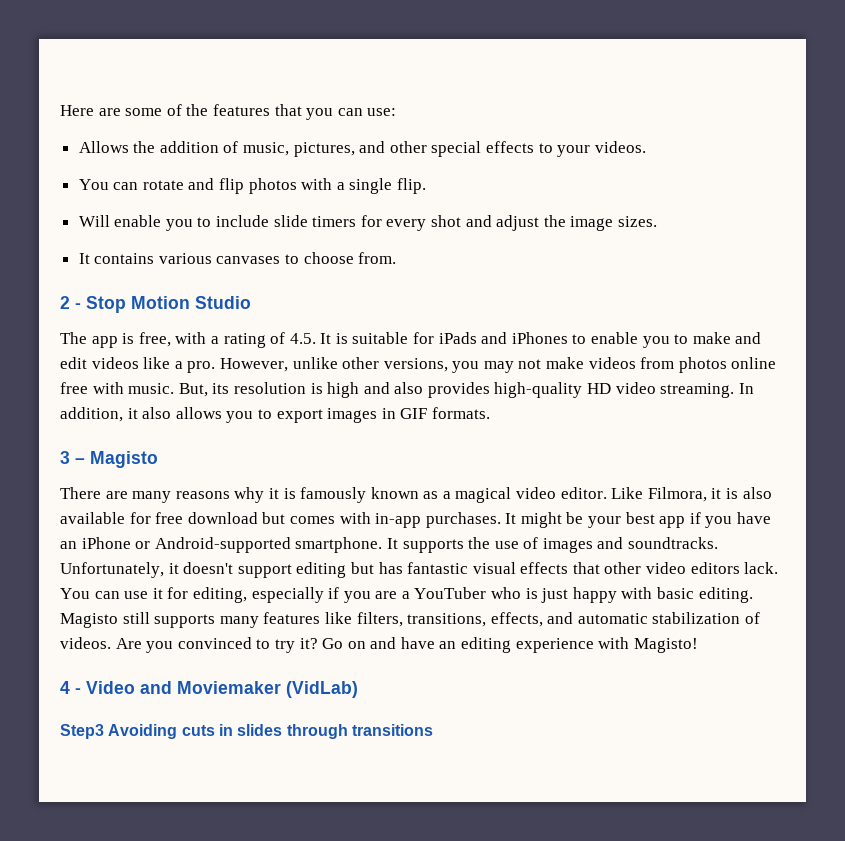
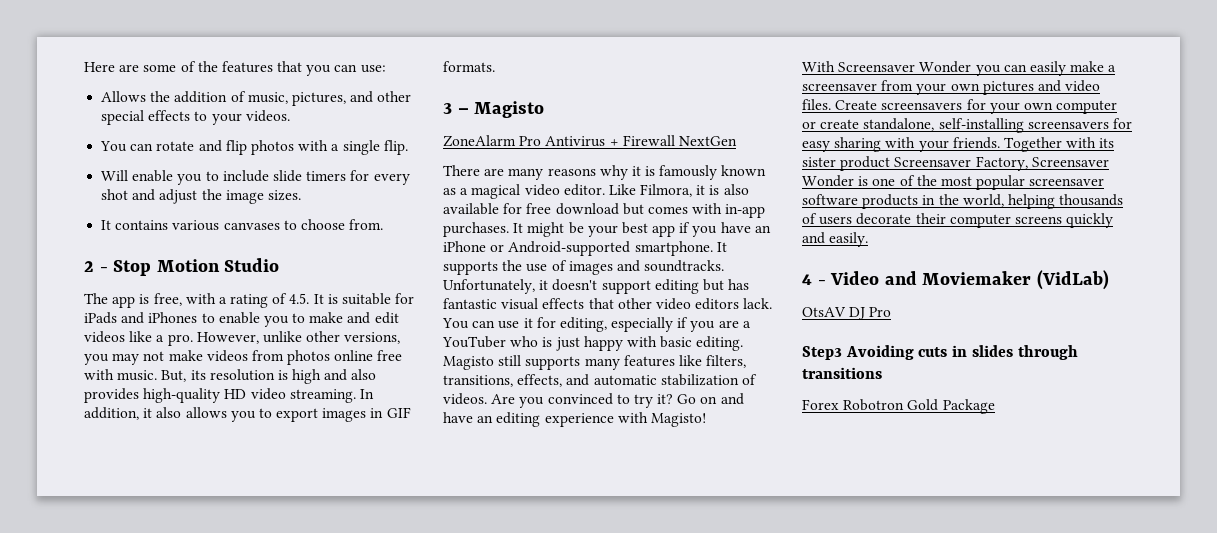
(158, 459) none -> [443,135,737,147] // ZoneAlarm Pro Antivirus + Firewall NextGen
(698, 645) none -> [802,61,1117,76] [802,80,1101,95] [802,99,1118,114] [802,118,1132,133] [802,137,1115,152] [802,156,1109,171] [802,175,1105,190] [802,194,1124,209] [802,213,1114,228] [802,232,869,247] // With Screensaver Wonder you can easily make a screensaver from your own pictures and video files. Create screensavers for your own computer or create standalone, self-installing screensavers for easy sharing with your friends. Together with its sister product Screensaver Factory, Screensaver Wonder is one of the most popular screensaver software products in the world, helping thousands of users decorate their computer screens quickly and easily.
(358, 689) none -> [802,307,892,320] // OtsAV DJ Pro
(433, 730) none -> [802,399,995,414] // Forex Robotron Gold Package

